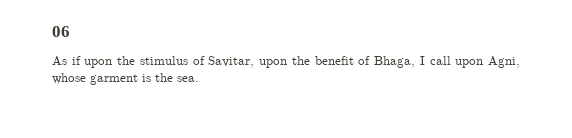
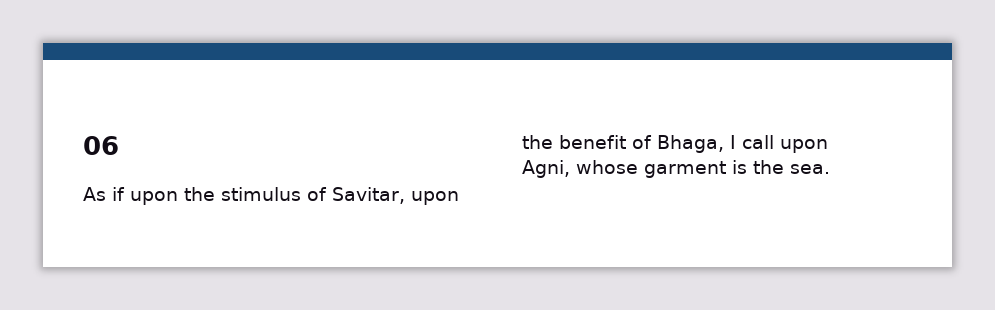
(484, 63) none -> (828, 146) //

